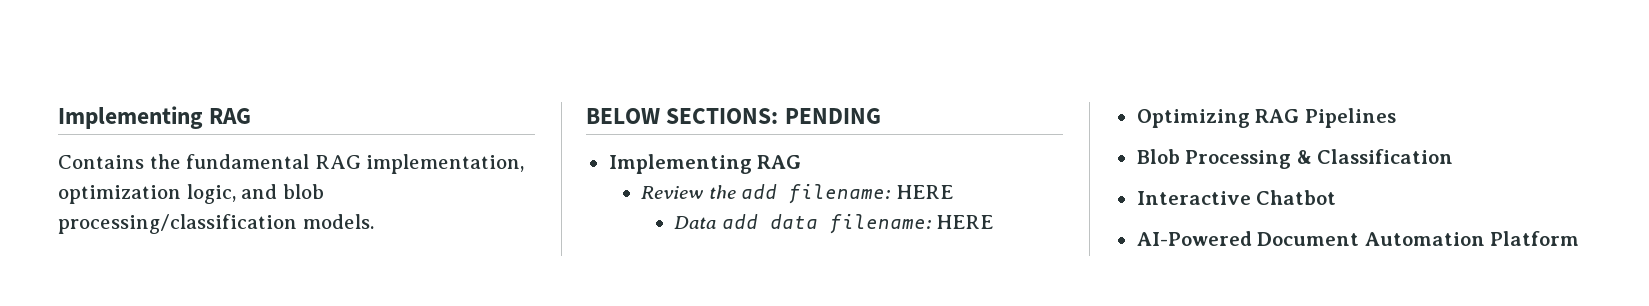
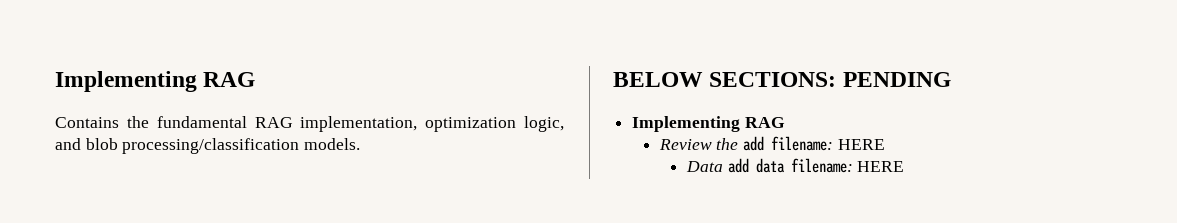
[1136,108,1396,128] [1136,149,1454,169] [1136,190,1337,205] [1136,231,1580,246] // Optimizing RAG Pipelines // Blob Processing & Classification // Interactive Chatbot // AI-Powered Document Automation Platform -> (905, 166) none

